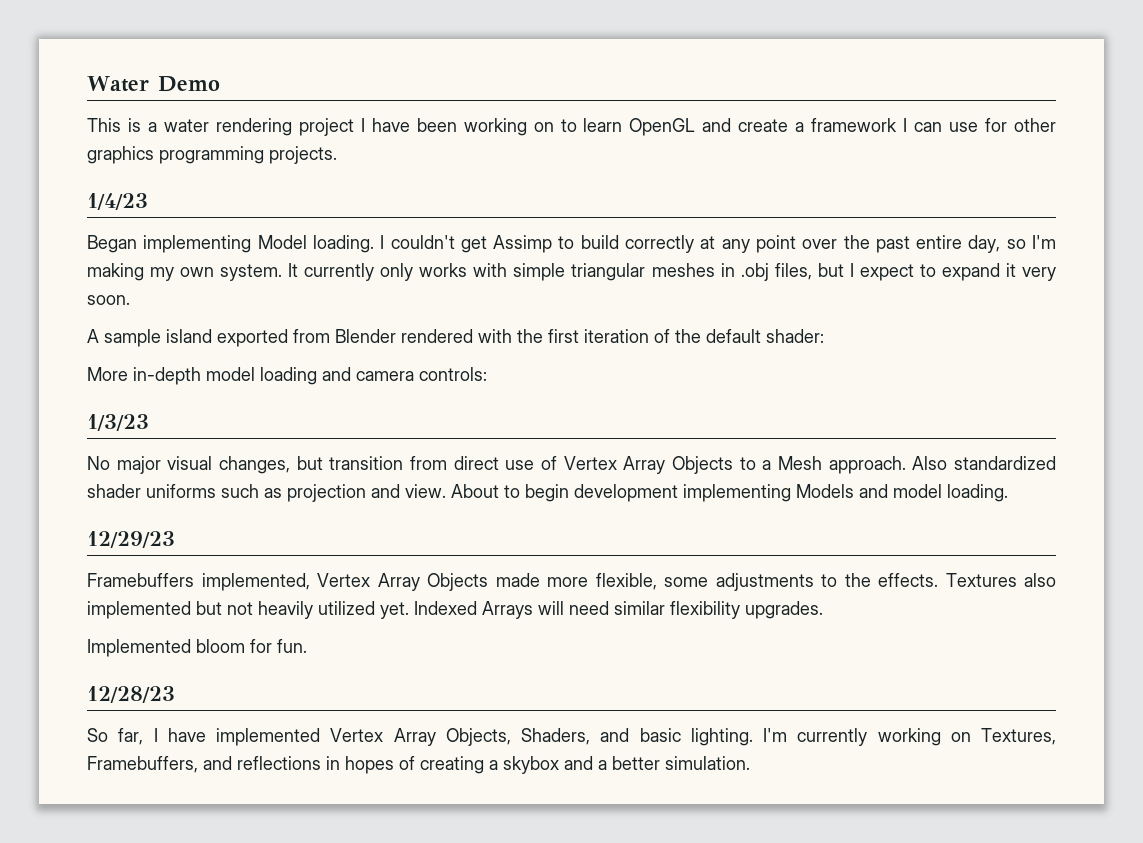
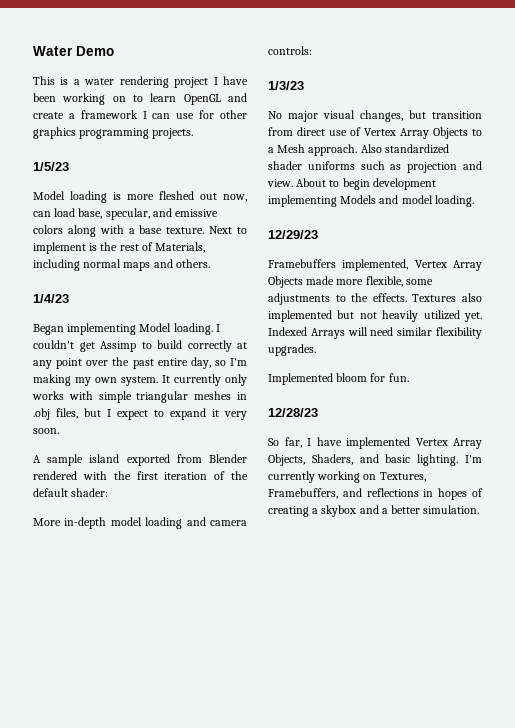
(337, 155) none -> [33,162,69,171] [33,191,247,203] [33,208,219,220] [33,225,248,237] [33,242,206,254] [33,259,210,271] // 1/5/23 // Model loading is more fleshed out now, can load base, specular, and emissive colors along with a base texture. Next to implement is the rest of Materials, including normal maps and others.

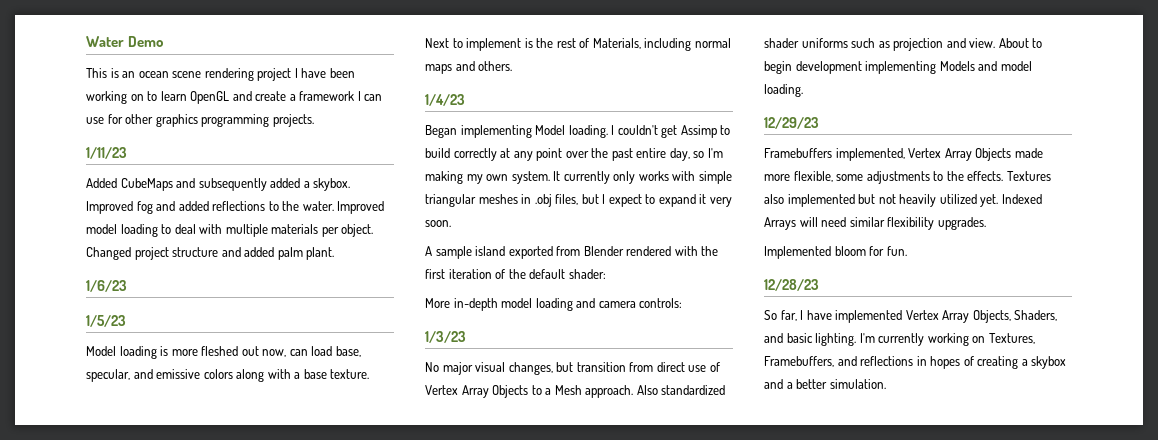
[73,78,115,85] a water -> [122,71,202,78] an ocean scene
(194, 133) none -> [86,147,127,159] [86,178,351,191] [86,201,385,214] [86,224,374,237] [86,247,335,260] [86,280,127,292] // 1/11/23 // Added CubeMaps and subsequently added a skybox. Improved fog and added reflections to the water. Improved model loading to deal with multiple materials per object. Changed project structure and added palm plant. // 1/6/23

